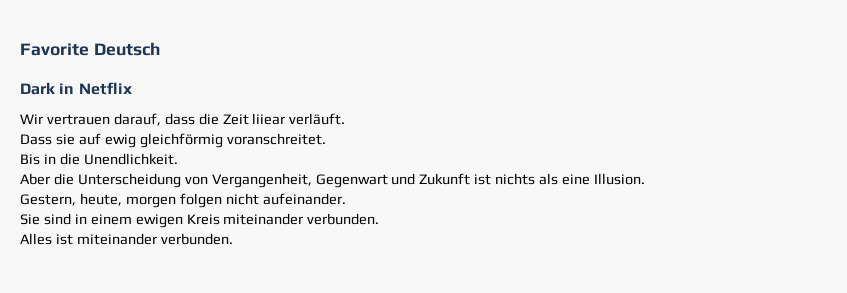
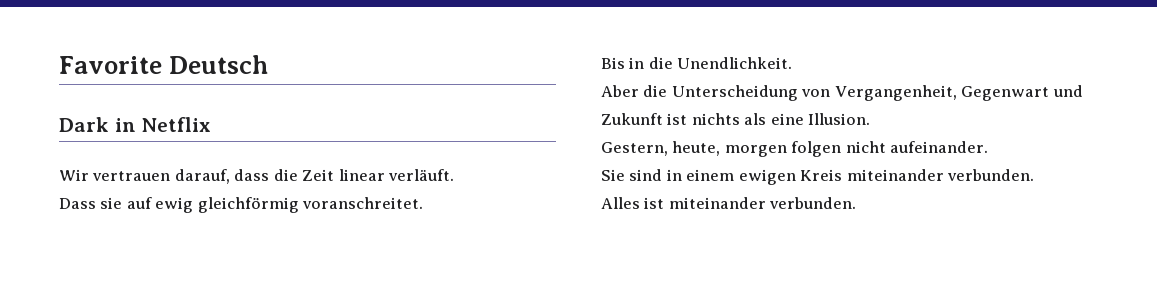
[252,113,286,125] liiear -> [338,169,385,181] linear

